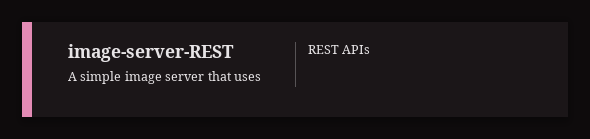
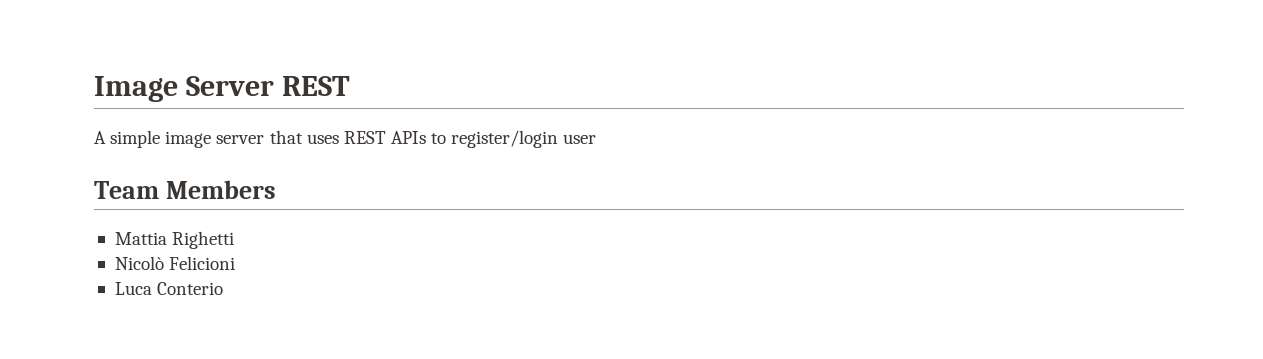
[68,44,234,62] image-server-REST -> [94,76,350,102] Image Server REST
(371, 49) none -> [431,130,597,148] [94,180,276,199] [114,231,235,249] [114,256,236,270] [114,282,224,295] to register/login user // Team Members // Mattia Righetti // Nicolò Felicioni // Luca Conterio

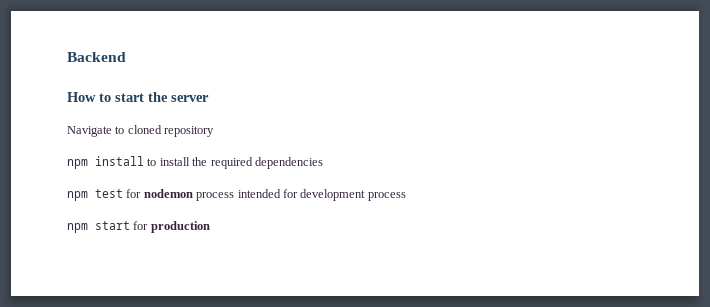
[94,76,350,102] [94,130,597,148] [94,180,276,199] [114,231,235,249] [114,256,236,270] [114,282,224,295] Image Server REST // A simple image server that uses REST APIs to register/login user // Team Members // Mattia Righetti // Nicolò Felicioni // Luca Conterio -> [67,52,126,62] [67,92,209,102] [67,125,215,137] [67,156,323,169] [67,189,406,201] [67,221,210,233] Backend // How to start the server // Navigate to cloned repository // npm install to install the required dependencies // npm test for nodemon process intended for development process // npm start for production

